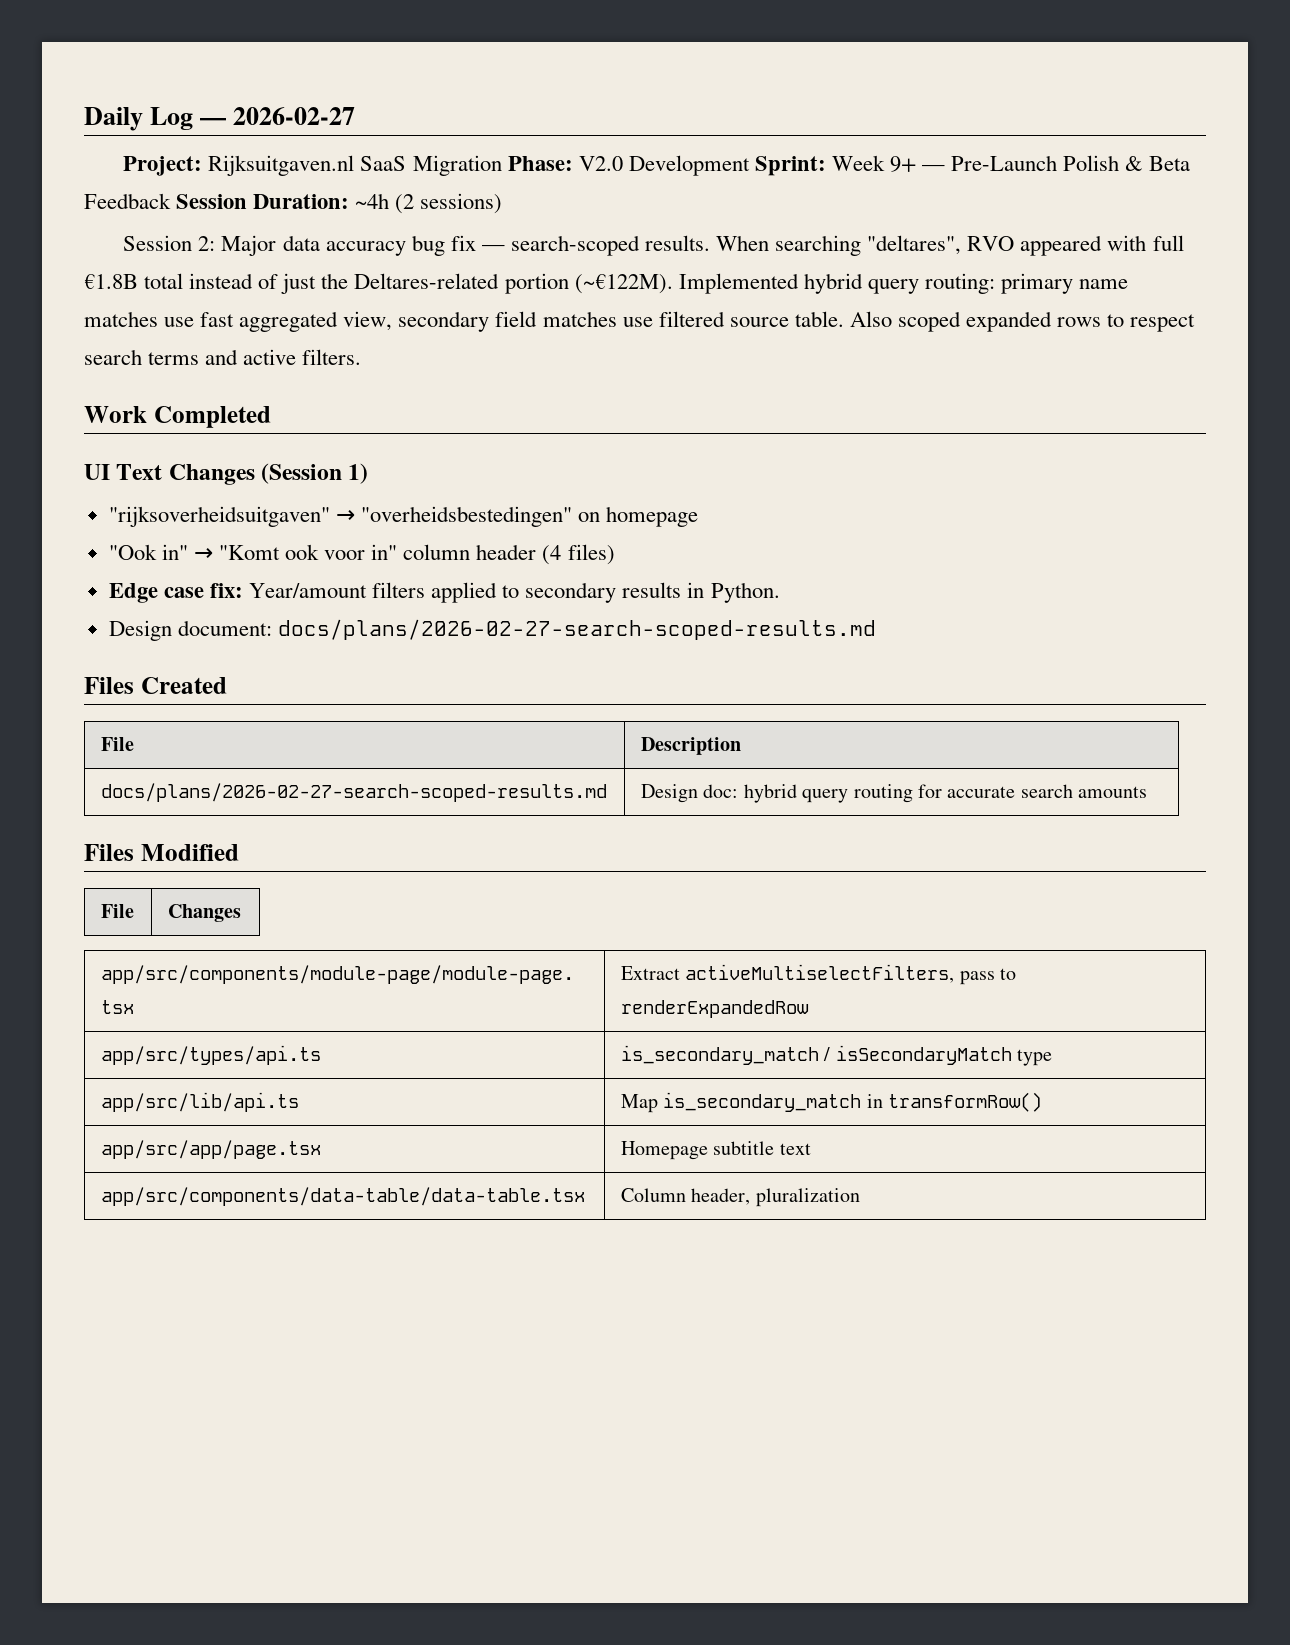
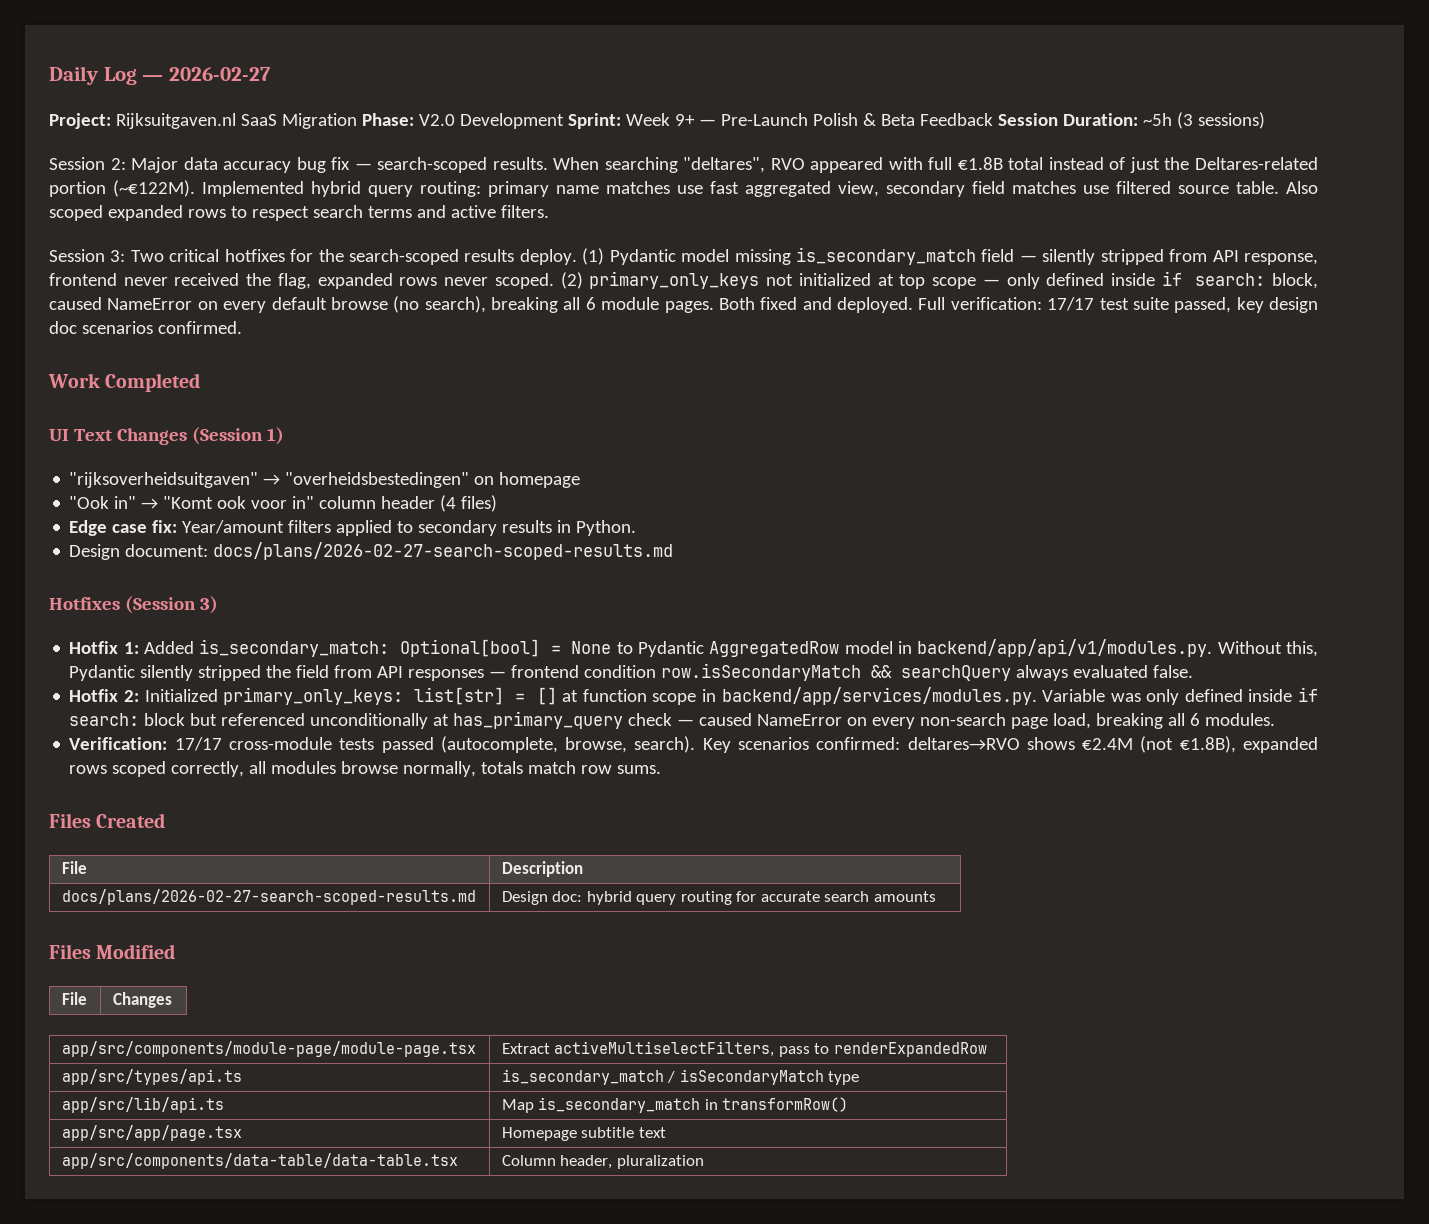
[355,193,415,214] ~4h (2 -> [1142,112,1193,129] ~5h (3
(362, 357) none -> [49,247,1318,265] [49,271,1318,289] [49,296,1318,313] [49,321,242,334] // Session 3: Two critical hotfixes for the search-scoped results deploy. (1) Pydantic model missing is_secondary_match field — silently stripped from API response, frontend never received the flag, expanded rows never scoped. (2) primary_only_keys not initialized at top scope — only defined inside if search: block, caused NameError on every default browse (no search), breaking all 6 module pages. Both fixed and deployed. Full verification: 17/17 test suite passed, key design doc scenarios confirmed.
(876, 629) none -> [49,596,218,614] [69,639,1319,657] [69,663,1194,681] [69,687,1318,705] [69,711,1276,729] [69,736,1318,753] [69,761,662,777] // Hotfixes (Session 3) // Hotfix 1: Added is_secondary_match: Optional[bool] = None to Pydantic AggregatedRow model in backend/app/api/v1/modules.py. Without this, Pydantic silently stripped the field from API responses — frontend condition row.isSecondaryMatch && searchQuery always evaluated false. // Hotfix 2: Initialized primary_only_keys: list[str] = [] at function scope in backend/app/services/modules.py. Variable was only defined inside if search: block but referenced unconditionally at has_primary_query check — caused NameError on every non-search page load, breaking all 6 modules. // Verification: 17/17 cross-module tests passed (autocomplete, browse, search). Key scenarios confirmed: deltares→RVO shows €2.4M (not €1.8B), expanded rows scoped correctly, all modules browse normally, totals match row sums.

